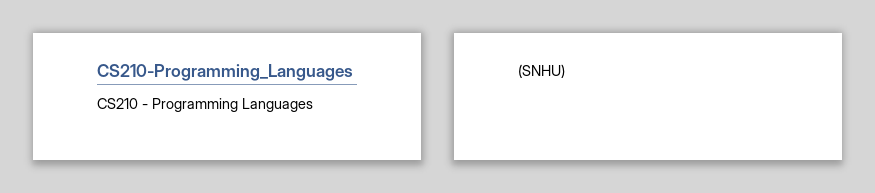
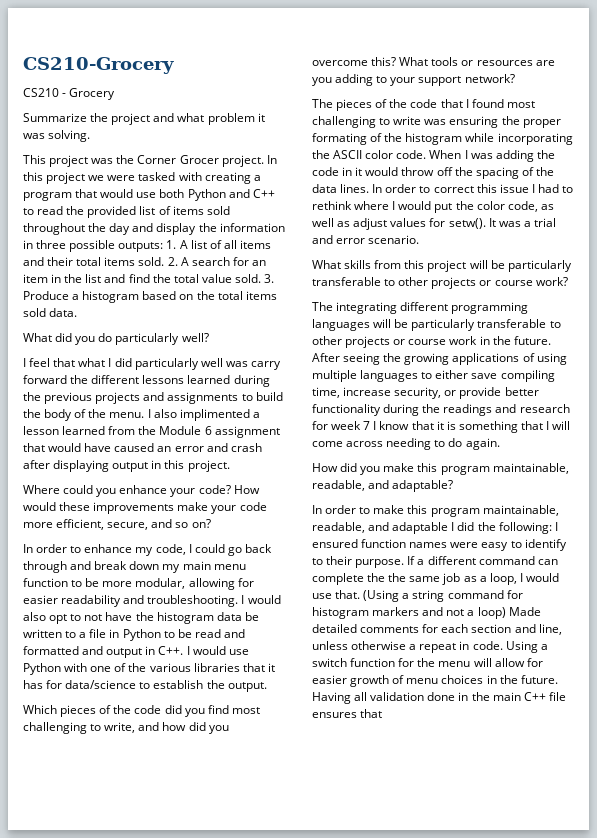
[97,64,353,81] CS210-Programming_Languages -> [23,57,174,74] CS210-Grocery
[152,98,313,112] [518,64,565,78] Programming Languages (SNHU) -> [69,88,116,100] [23,113,265,125] [23,130,91,142] [23,155,277,167] [23,172,261,184] [23,189,275,201] [23,206,230,218] [23,223,285,235] [23,240,271,252] [23,257,266,266] [23,274,275,283] [23,291,277,303] [23,308,78,317] [23,333,209,345] [23,358,281,370] [23,375,270,387] [23,392,283,404] [23,409,260,421] [23,426,280,438] [23,443,262,452] [23,460,230,472] [23,485,260,497] [23,502,267,514] [23,519,211,530] [23,544,272,556] [23,561,246,573] [23,578,254,590] [23,595,281,607] [23,612,259,624] [23,629,245,641] [23,646,249,658] [23,663,275,675] [23,680,267,692] [23,705,260,717] [23,722,229,734] [312,57,555,66] [312,74,515,86] [312,99,535,111] [312,116,561,128] [312,133,573,145] [312,150,555,162] [312,167,554,179] [312,184,574,193] [312,201,554,213] [312,218,556,230] [312,235,420,244] [312,260,572,272] [312,277,568,289] [312,302,529,314] [312,319,561,331] [312,336,551,348] [312,353,567,365] [312,370,555,382] [312,387,539,399] [312,404,570,416] [312,421,571,433] [312,438,500,450] [312,463,569,475] [312,480,454,492] [312,505,559,517] [312,522,558,534] [312,539,567,551] [312,556,558,568] [312,573,559,585] [312,590,523,602] [312,607,541,619] [312,624,562,635] [312,641,548,653] [312,658,543,667] [312,675,558,687] [312,692,566,704] [312,709,383,718] Grocery // Summarize the project and what problem it was solving. // This project was the Corner Grocer project. In this project we were tasked with creating a program that would use both Python and C++ to read the provided list of items sold throughout the day and display the information in three possible outputs: 1. A list of all items and their total items sold. 2. A search for an item in the list and find the total value sold. 3. Produce a histogram based on the total items sold data. // What did you do particularly well? // I feel that what I did particularly well was carry forward the different lessons learned during the previous projects and assignments to build the body of the menu. I also implimented a lesson learned from the Module 6 assignment that would have caused an error and crash after displaying output in this project. // Where could you enhance your code? How would these improvements make your code more efficient, secure, and so on? // In order to enhance my code, I could go back through and break down my main menu function to be more modular, allowing for easier readability and troubleshooting. I would also opt to not have the histogram data be written to a file in Python to be read and formatted and output in C++. I would use Python with one of the various libraries that it has for data/science to establish the output. // Which pieces of the code did you find most challenging to write, and how did you overcome this? What tools or resources are you adding to your support network? // The pieces of the code that I found most challenging to write was ensuring the proper formating of the histogram while incorporating the ASCII color code. When I was adding the code in it would throw off the spacing of the data lines. In order to correct this issue I had to rethink where I would put the color code, as well as adjust values for setw(). It was a trial and error scenario. // What skills from this project will be particularly transferable to other projects or course work? // The integrating different programming languages will be particularly transferable to other projects or course work in the future. After seeing the growing applications of using multiple languages to either save compiling time, increase security, or provide better functionality during the readings and research for week 7 I know that it is something that I will come across needing to do again. // How did you make this program maintainable, readable, and adaptable? // In order to make this program maintainable, readable, and adaptable I did the following: I ensured function names were easy to identify to their purpose. If a different command can complete the the same job as a loop, I would use that. (Using a string command for histogram markers and not a loop) Made detailed comments for each section and line, unless otherwise a repeat in code. Using a switch function for the menu will allow for easier growth of menu choices in the future. Having all validation done in the main C++ file ensures that

